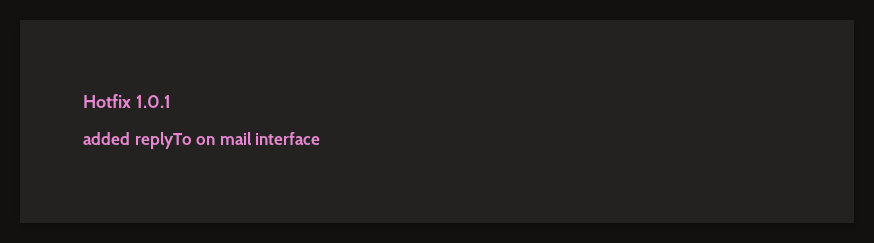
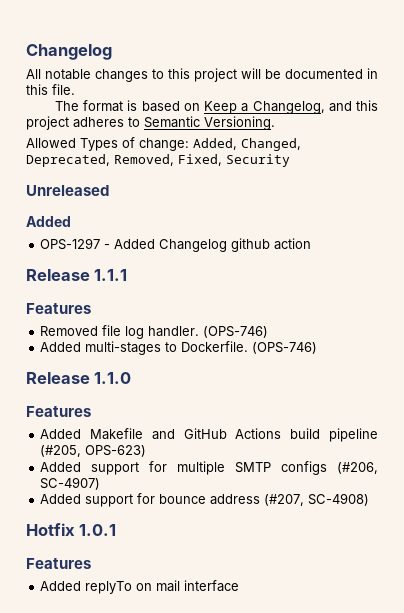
(83, 101) none -> [26,44,112,60] [26,68,378,82] [26,84,75,95] [54,100,378,114] [26,116,275,130] [26,137,301,151] [26,154,290,167] [26,185,109,196] [26,216,71,227] [40,238,312,252] [26,269,128,281] [26,303,91,314] [40,325,269,339] [40,341,318,355] [26,372,132,384] [26,406,91,417] [40,428,378,442] [40,445,147,457] [40,461,378,475] [40,477,101,490] [40,493,370,507] Changelog // All notable changes to this project will be documented in this file. // The format is based on Keep a Changelog, and this project adheres to Semantic Versioning. // Allowed Types of change: Added, Changed, Deprecated, Removed, Fixed, Security // Unreleased // Added // OPS-1297 - Added Changelog github action // Release 1.1.1 // Features // Removed file log handler. (OPS-746) // Added multi-stages to Dockerfile. (OPS-746) // Release 1.1.0 // Features // Added Makefile and GitHub Actions build pipeline (#205, OPS-623) // Added support for multiple SMTP configs (#206, SC-4907) // Added support for bounce address (#207, SC-4908) //
[83,132,130,145] added -> [26,558,91,569] [40,581,82,591] Features // Added

